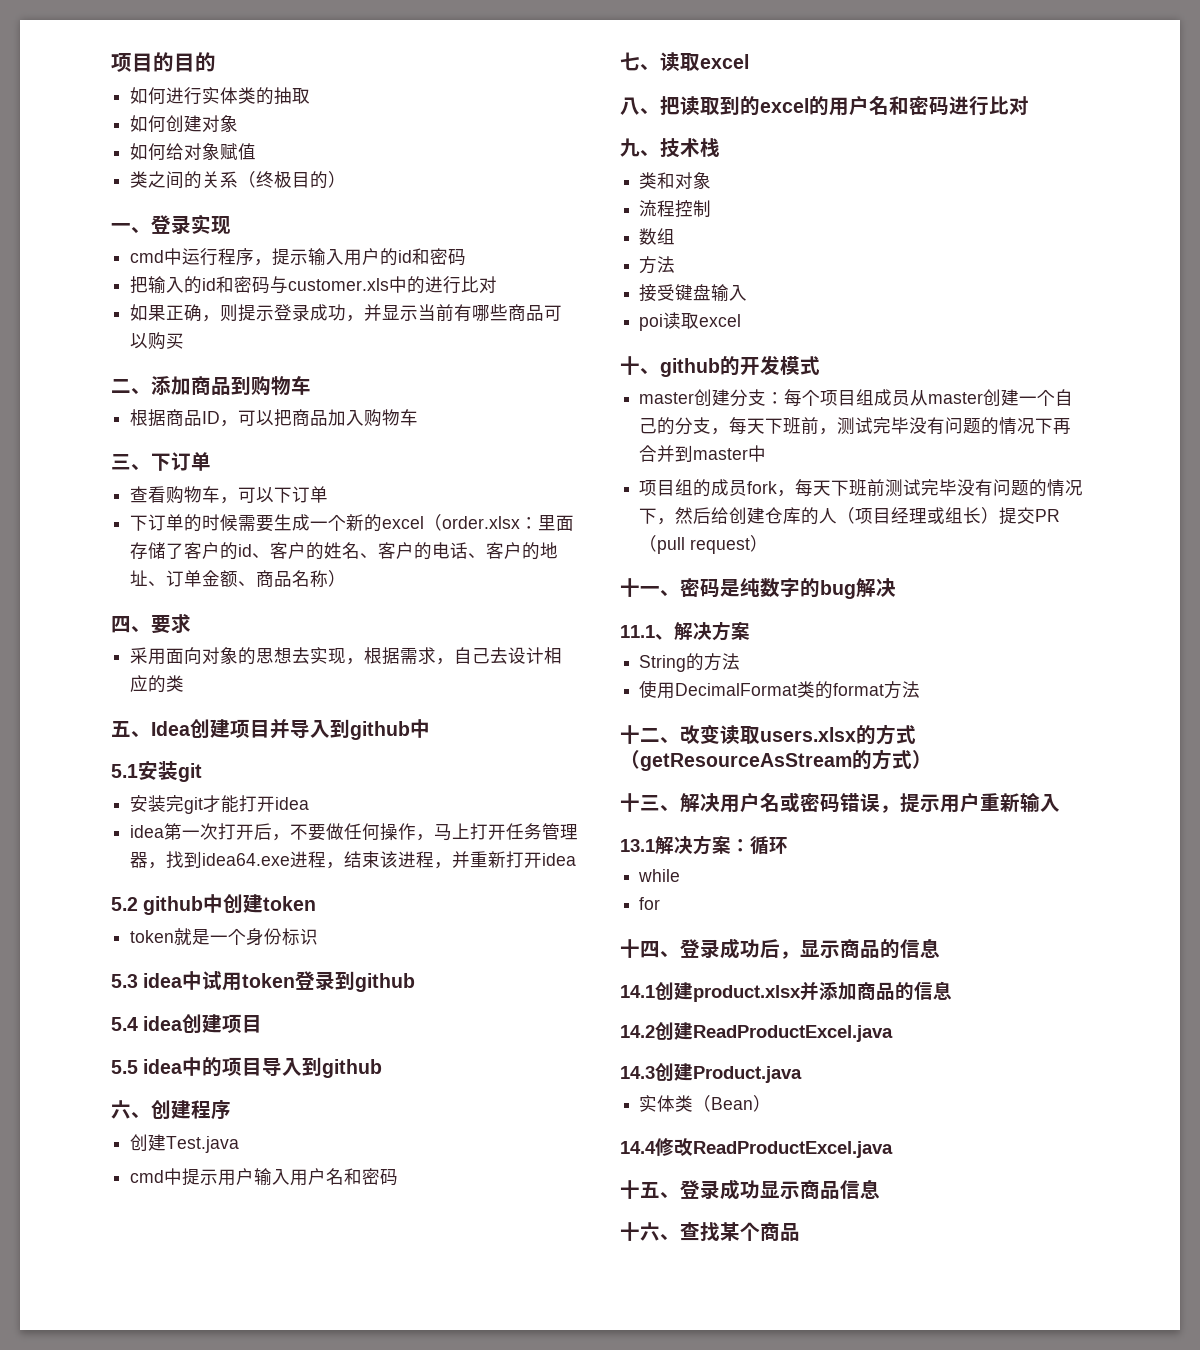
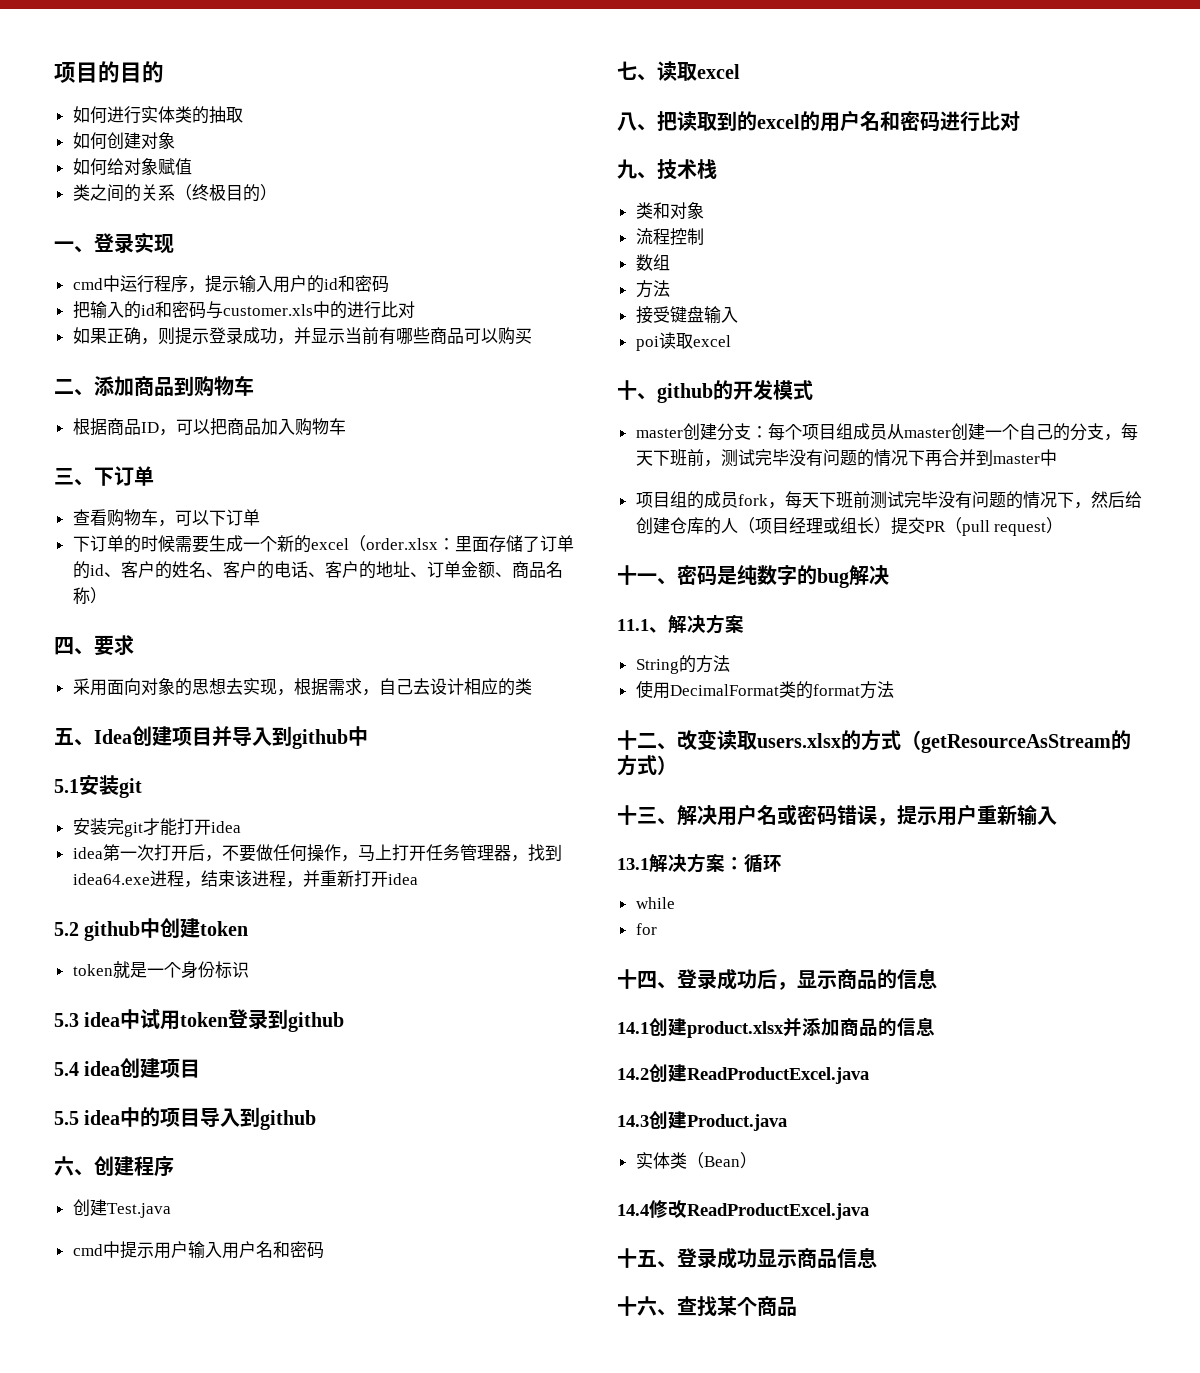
[184,542,221,559] 客户 -> [539,535,574,552] 订单

